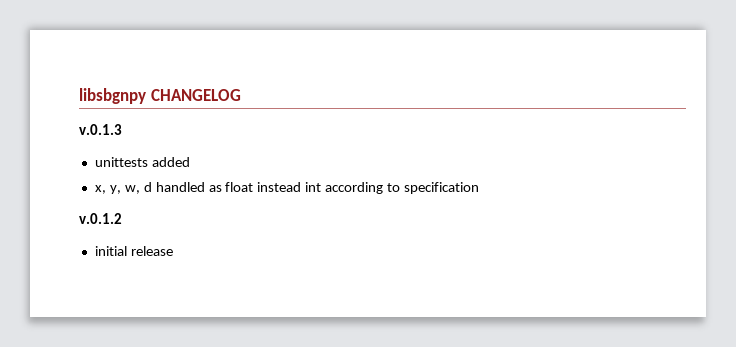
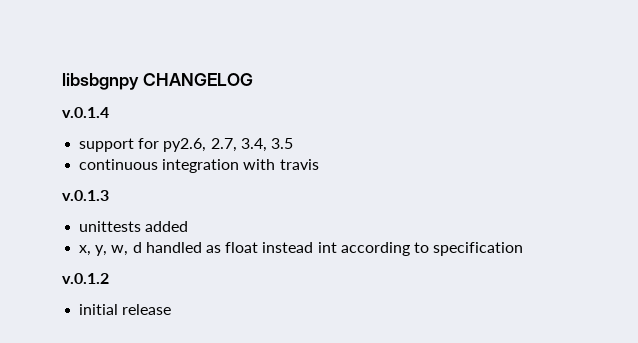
(241, 95) none -> [62,107,109,118] [79,138,293,152] [79,159,319,173] // v.0.1.4 // support for py2.6, 2.7, 3.4, 3.5 // continuous integration with travis

